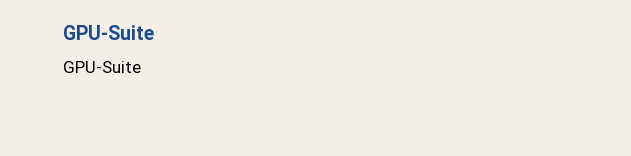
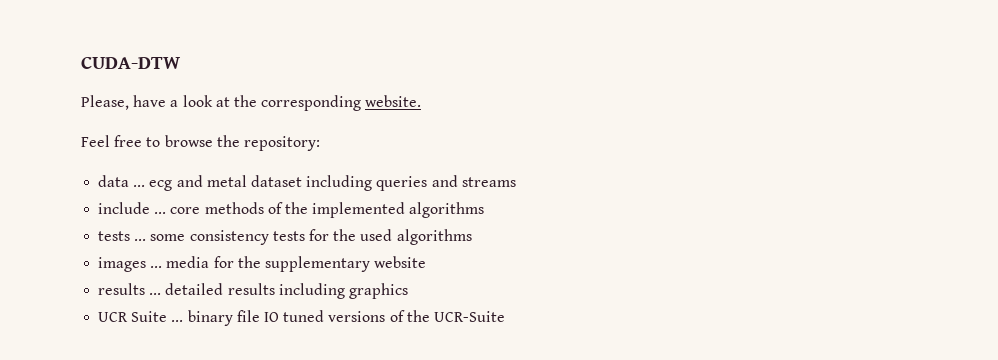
[63,25,154,40] [63,61,141,73] GPU-Suite // GPU-Suite -> [81,56,181,69] [81,95,422,111] [81,135,320,151] [98,175,516,191] [98,202,485,218] [98,229,472,245] [98,256,427,272] [98,283,408,299] [98,310,505,326] CUDA-DTW // Please, have a look at the corresponding website. // Feel free to browse the repository: // data ... ecg and metal dataset including queries and streams // include ... core methods of the implemented algorithms // tests ... some consistency tests for the used algorithms // images ... media for the supplementary website // results ... detailed results including graphics // UCR Suite ... binary file IO tuned versions of the UCR-Suite

